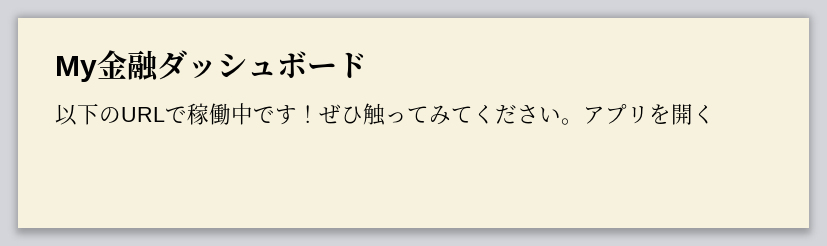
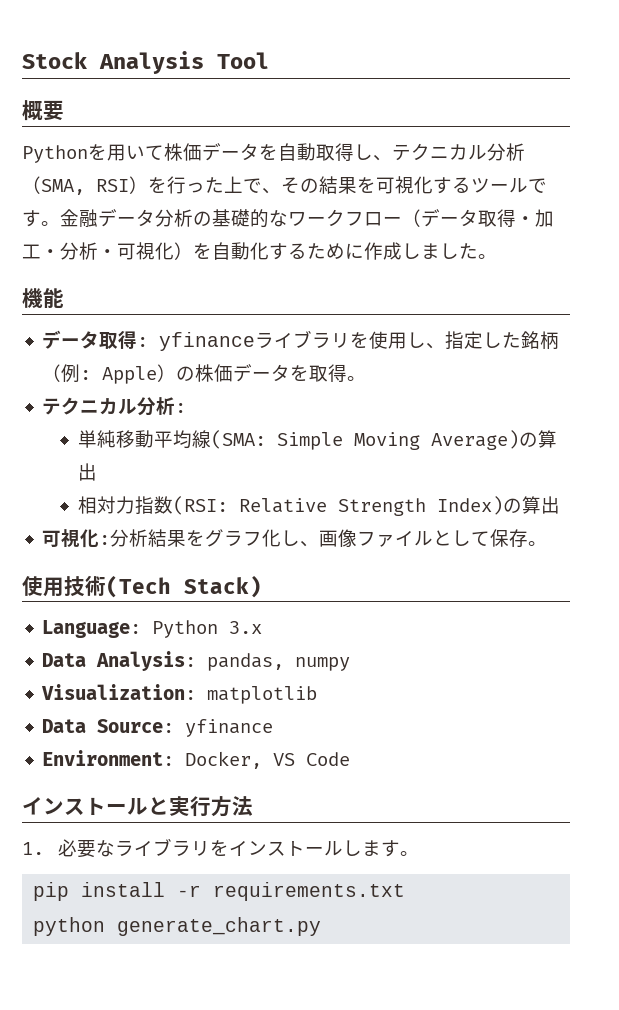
[55,50,367,82] [55,103,715,126] My金融ダッシュボード // 以下のURLで稼働中です！ぜひ触ってみてください。アプリを開く -> [22,51,269,74] [22,100,64,121] [22,143,525,163] [22,176,547,195] [22,209,554,228] [22,242,497,260] [22,288,64,308] [42,330,560,351] [42,364,367,384] [42,397,187,416] [78,430,558,450] [78,463,98,481] [78,496,561,516] [42,529,548,548] [22,575,262,598] [42,620,263,638] [42,651,351,671] [41,684,318,704] [42,719,274,737] [42,750,351,769] [22,796,253,817] [22,838,419,858] [33,882,406,901] [33,917,322,936] Stock Analysis Tool // 概要 // Pythonを用いて株価データを自動取得し、テクニカル分析（SMA, RSI）を行った上で、その結果を可視化するツールです。金融データ分析の基礎的なワークフロー（データ取得・加工・分析・可視化）を自動化するために作成しました。 // 機能 // データ取得: yfinanceライブラリを使用し、指定した銘柄（例: Apple）の株価データを取得。 // テクニカル分析: // 単純移動平均線(SMA: Simple Moving Average)の算出 // 相対力指数(RSI: Relative Strength Index)の算出 // 可視化:分析結果をグラフ化し、画像ファイルとして保存。 // 使用技術(Tech Stack) // Language: Python 3.x // Data Analysis: pandas, numpy // Visualization: matplotlib // Data Source: yfinance // Environment: Docker, VS Code // インストールと実行方法 // 1.必要なライブラリをインストールします。 // pip install -r requirements.txt // python generate_chart.py

